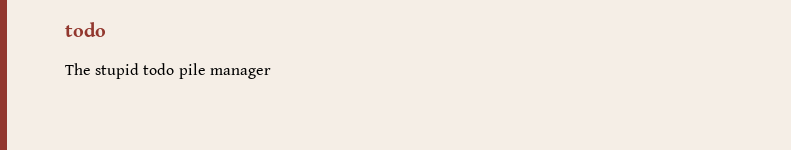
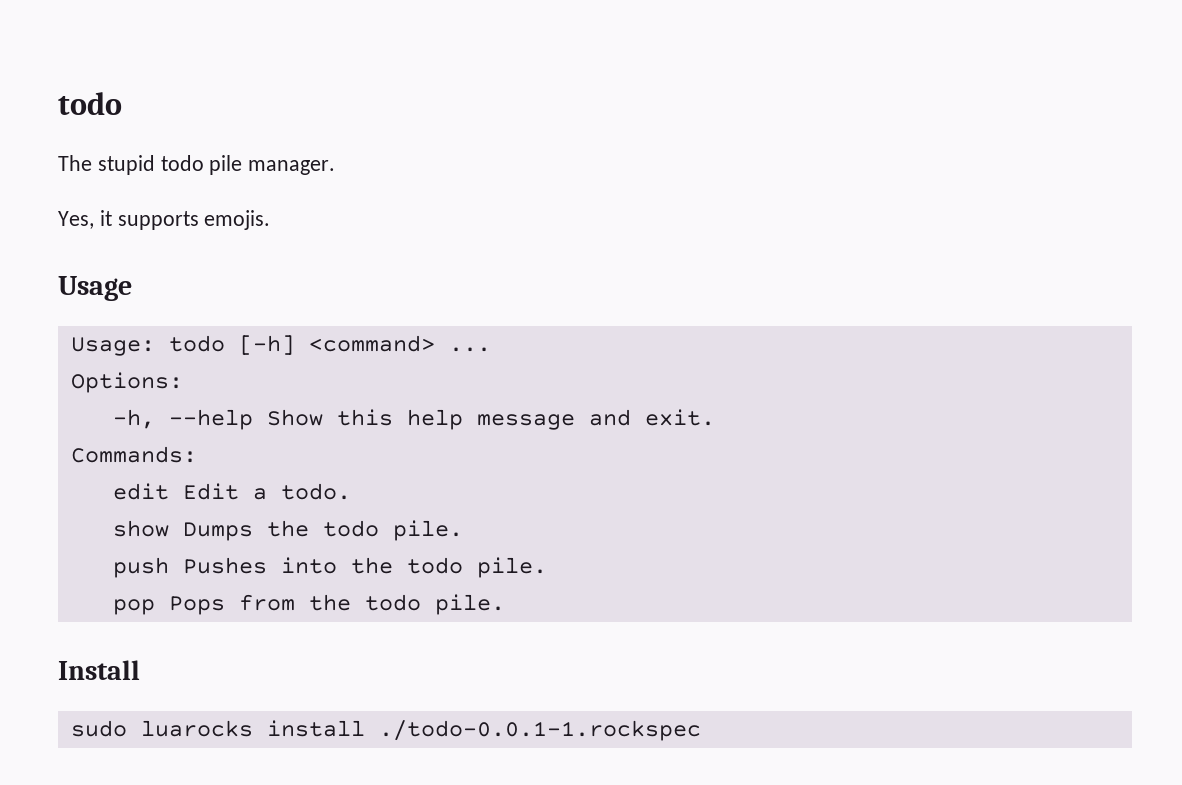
[209,68,271,79] manager -> [248,160,336,175] [58,210,271,230] [58,276,132,301] [70,335,491,356] [70,372,183,393] [112,409,715,430] [70,446,197,463] [112,483,351,500] [112,520,463,541] [112,557,547,578] [112,594,505,615] [58,660,140,680] [70,720,701,741] manager. // Yes, it supports emojis. // Usage // Usage: todo [-h] <command> ... // Options: // -h, --help Show this help message and exit. // Commands: // edit Edit a todo. // show Dumps the todo pile. // push Pushes into the todo pile. // pop Pops from the todo pile. // Install // sudo luarocks install ./todo-0.0.1-1.rockspec

